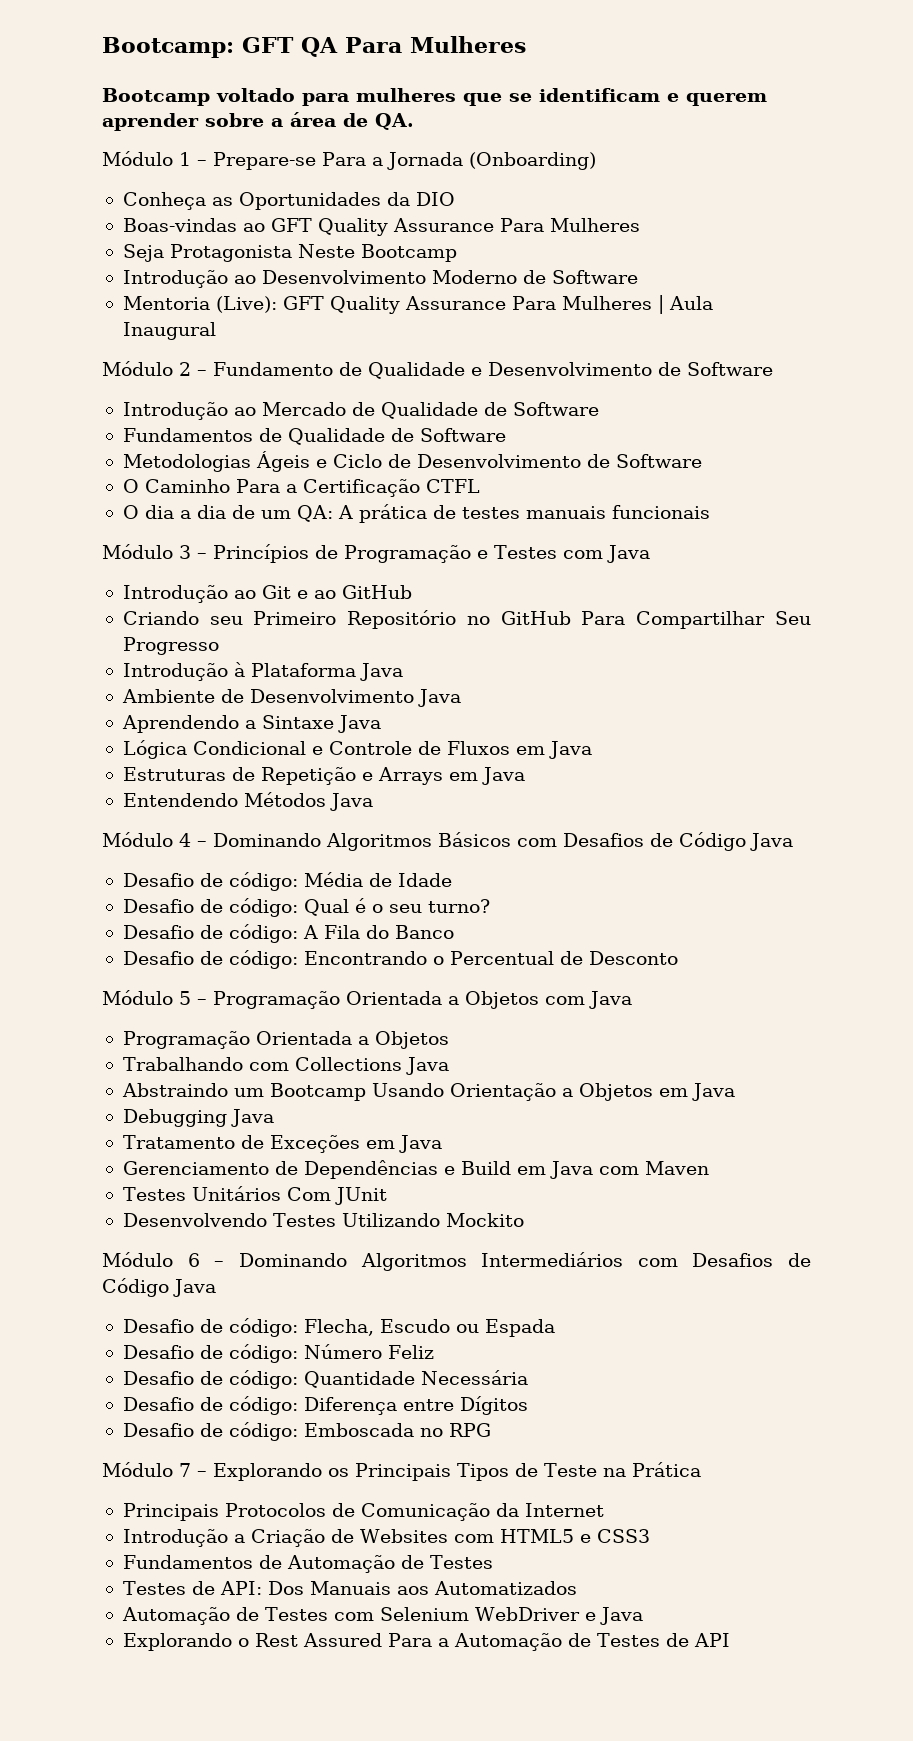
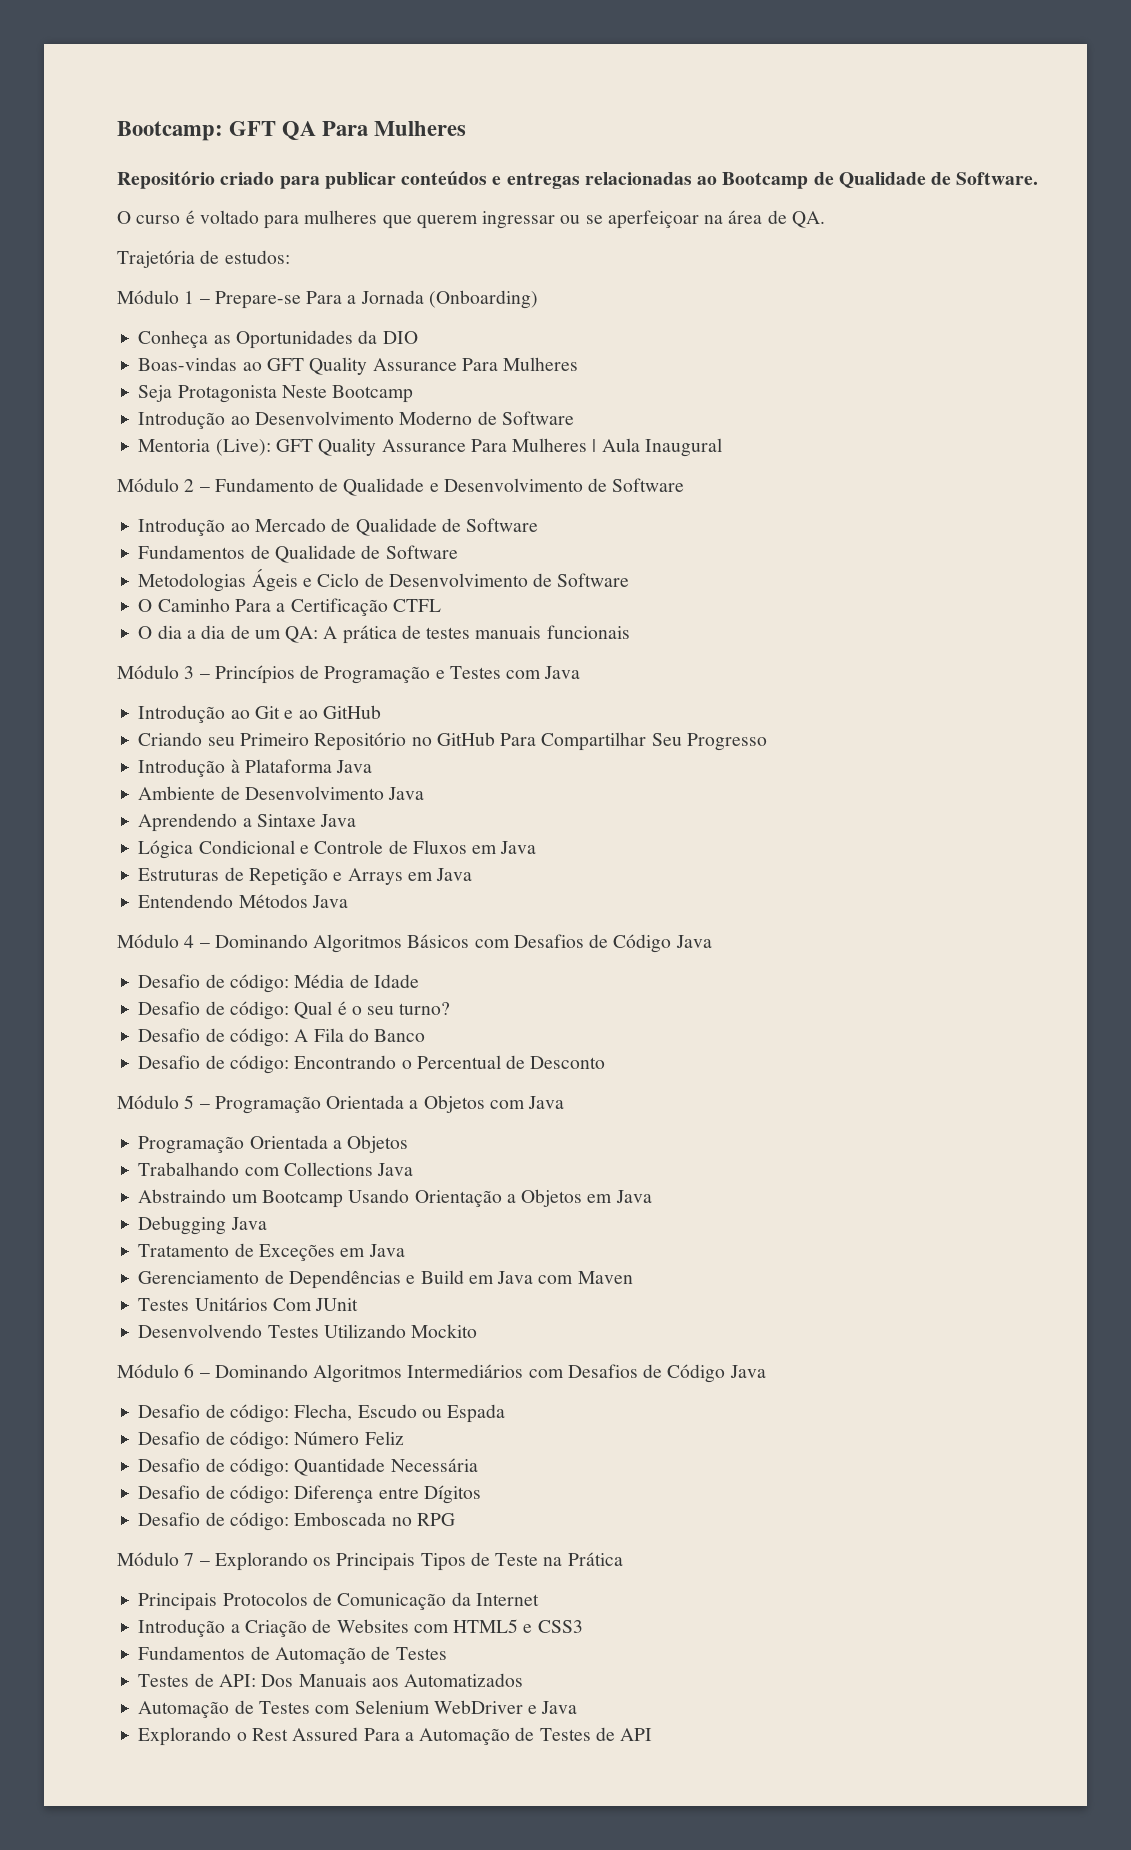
[102,88,767,106] [102,113,283,131] Bootcamp voltado para mulheres que se identificam e querem aprender sobre a -> [117,171,1039,189] [117,210,724,229] Repositório criado para publicar conteúdos e entregas relacionadas ao Bootcamp de Qualidade de Software. // O curso é voltado para mulheres que querem ingressar ou se aperfeiçoar na
(414, 121) none -> [117,250,290,268] // Trajetória de estudos:

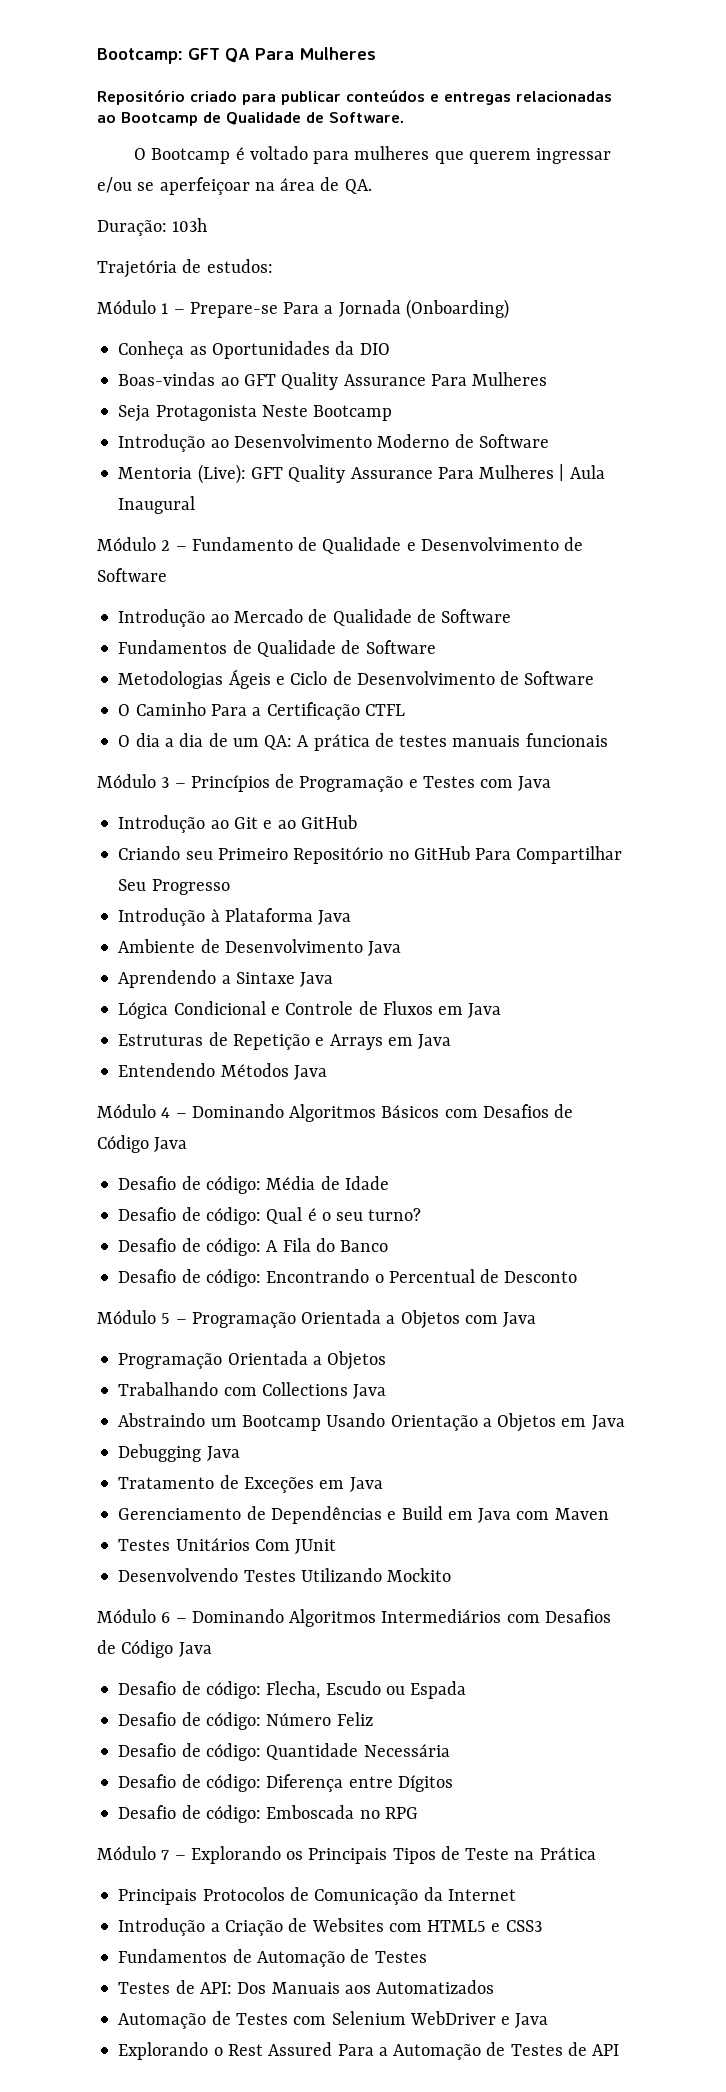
[136,215,181,224] curso -> [151,148,231,164] Bootcamp
[560,215,581,224] ou -> [97,177,132,193] e/ou
(825, 219) none -> [97,218,208,236] // Duração: 103h

